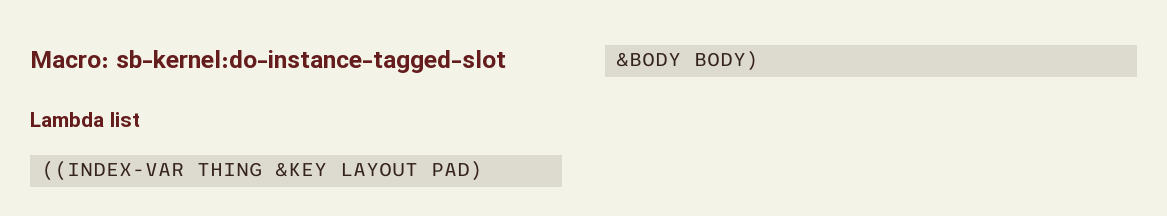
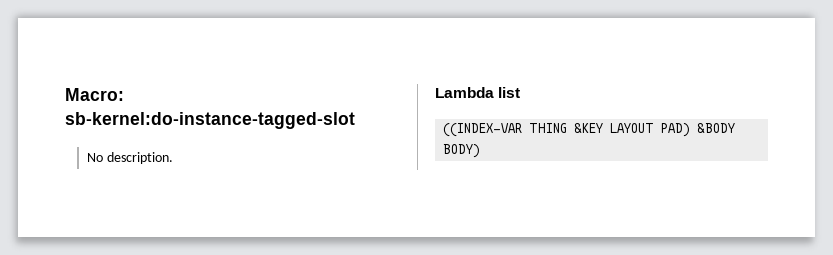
(506, 61) none -> [86,152,173,164] // No description.

